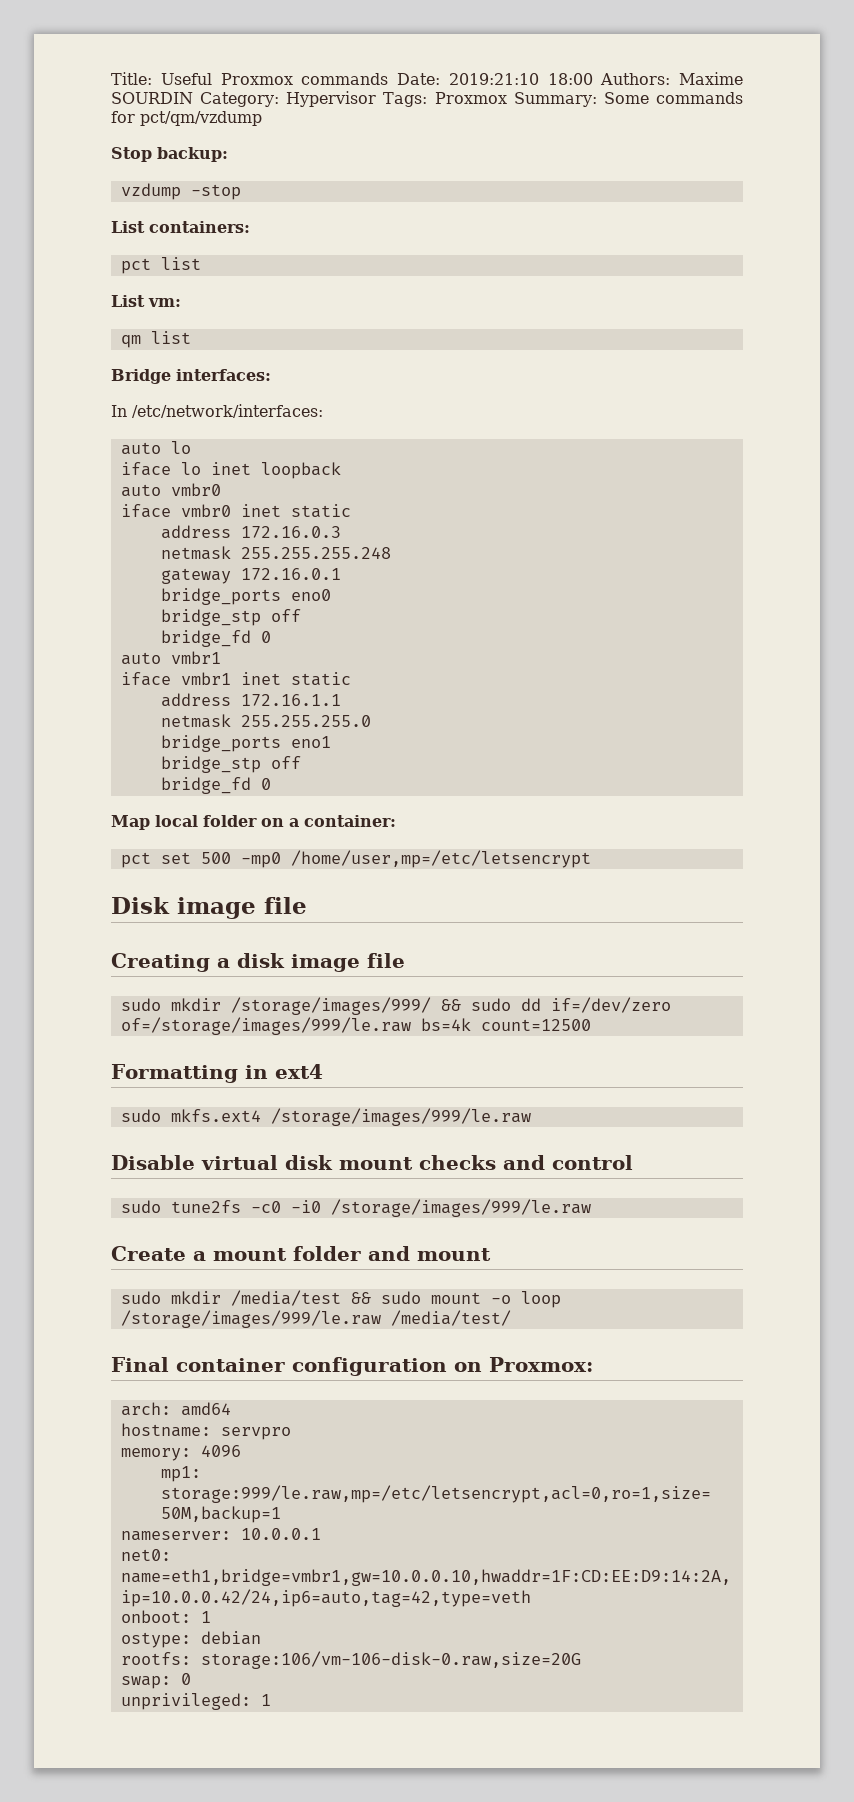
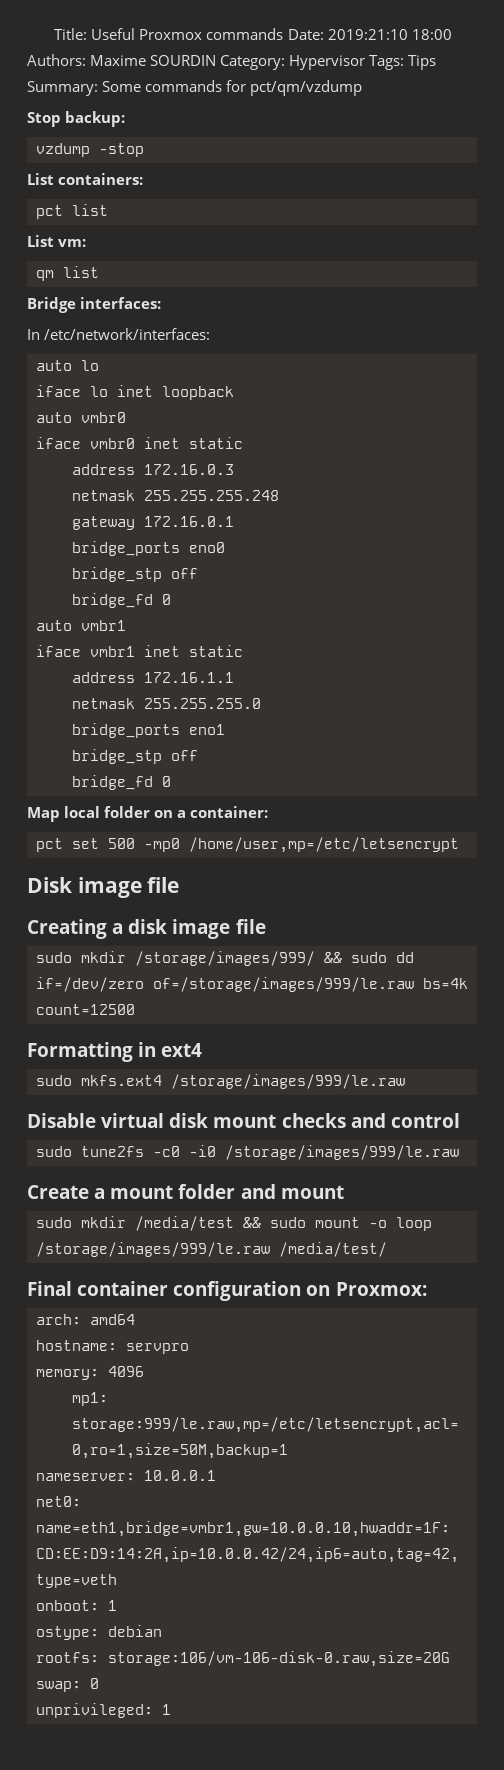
[434,92,507,104] Proxmox -> [408,55,437,70] Tips

